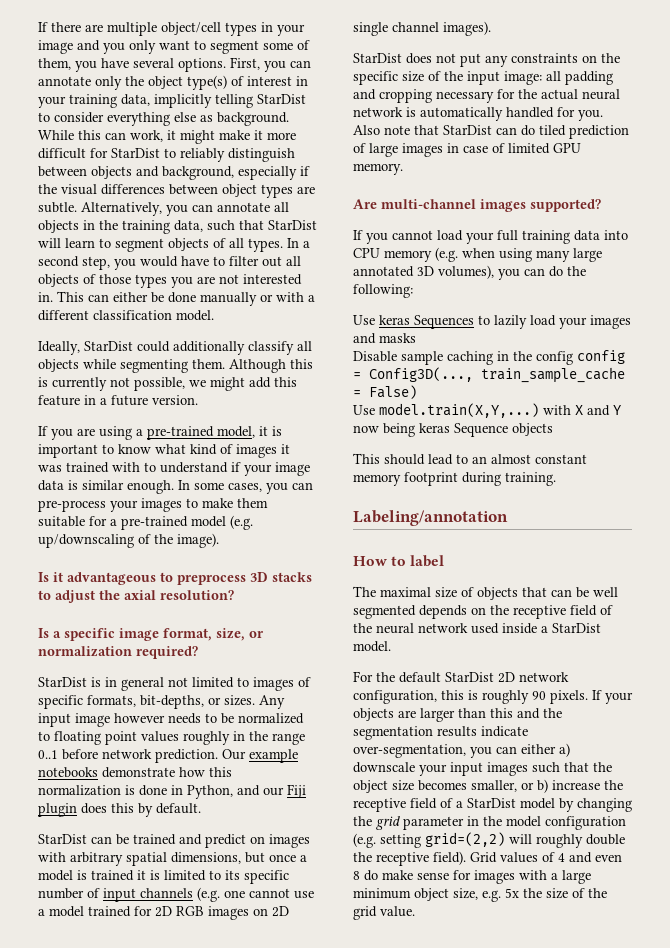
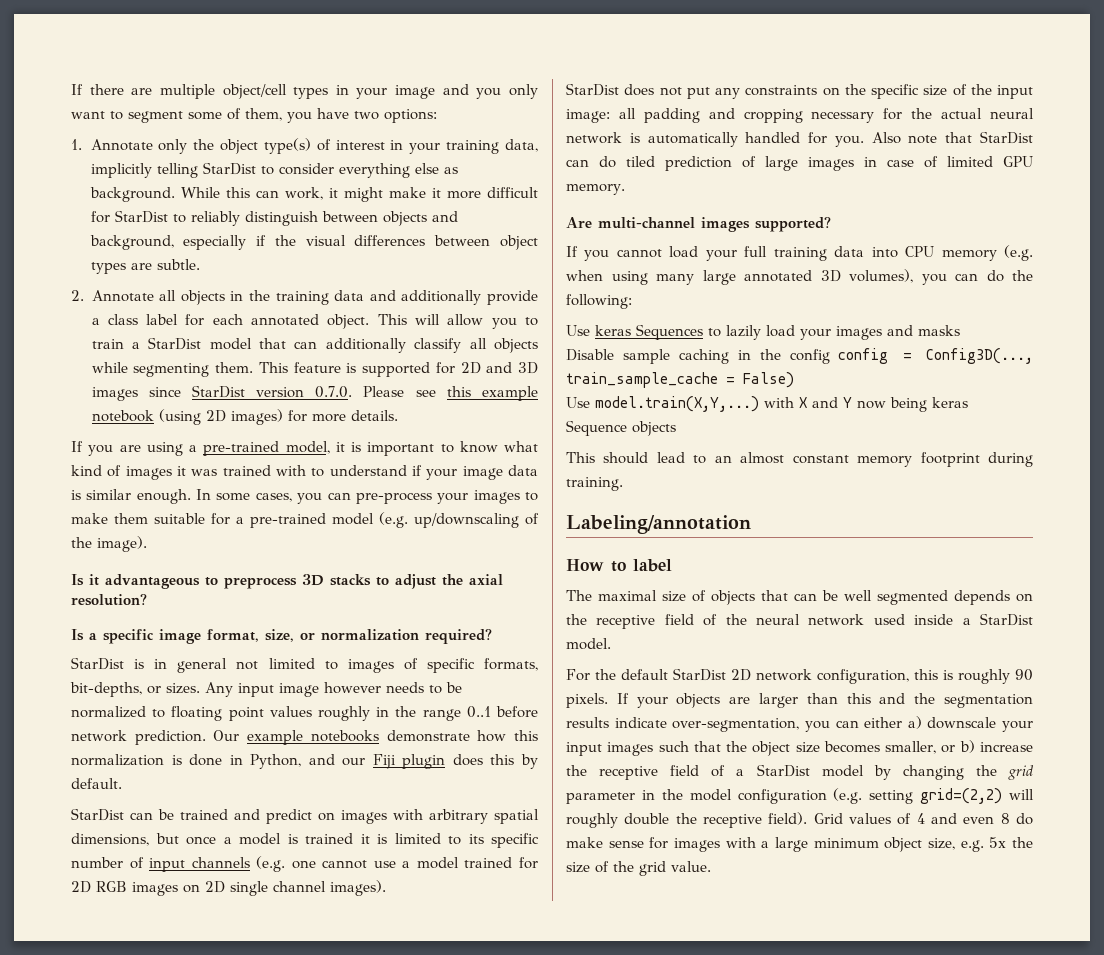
[133,57,311,72] [38,76,91,86] several options. First, you can annotate -> [354,109,437,123] [71,139,153,151] two options: // 1. Annotate
[81,202,270,216] Alternatively, you can annotate -> [71,290,154,302] // 2. Annotate
[174,220,317,232] [38,238,310,252] [38,256,301,270] [38,274,302,288] [38,291,315,306] [38,310,214,321] [38,341,170,355] data, such that StarDist will learn to segment objects of all types. In a second step, you would have to filter out all objects of those types you are not interested in. This can either be done manually or with a different classification model. // Ideally, StarDist could -> [334,290,538,305] [91,314,538,329] [91,337,318,350] data and additionally provide a class label for each annotated object. This will allow you to train a StarDist model that can
[229,359,313,373] [38,377,297,391] [38,395,198,406] Although this is currently not possible, we might add this feature in a future version. -> [258,362,538,377] [91,385,538,401] [91,409,398,425] This feature is supported for 2D and 3D images since StarDist version 0.7.0. Please see this example notebook (using 2D images) for more details.

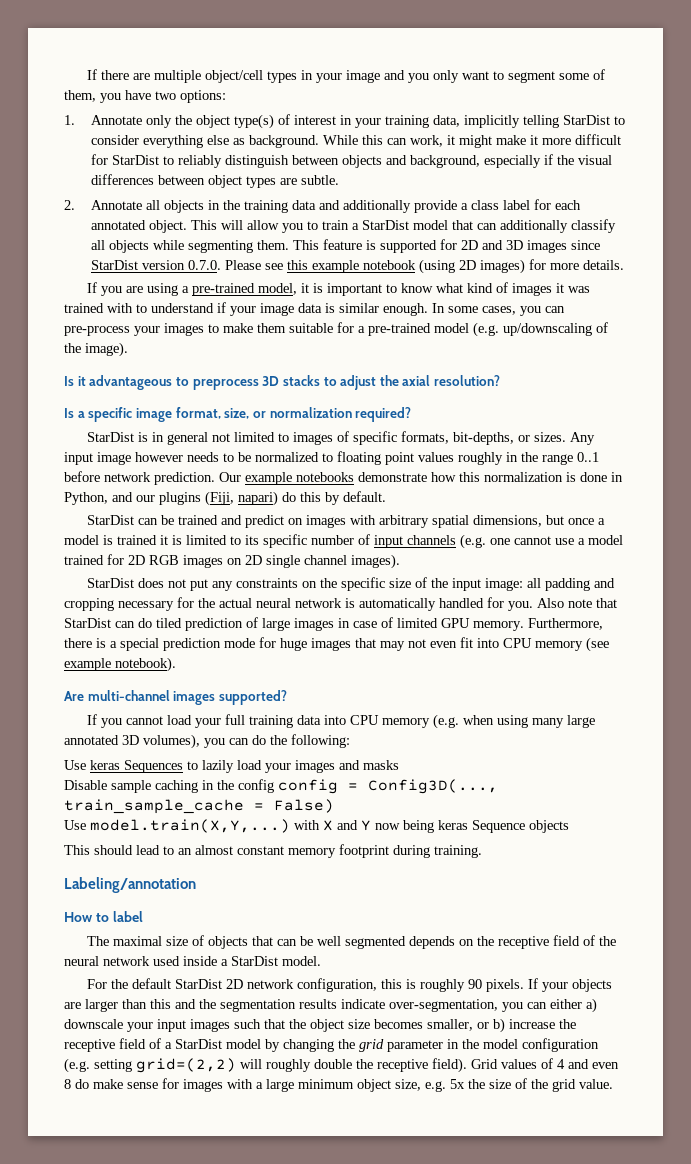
[372,754,483,769] Fiji plugin does -> [159,491,296,506] plugins (Fiji, napari) do
(625, 189) none -> [528,618,603,630] [64,637,609,652] [64,657,176,672] Furthermore, there is a special prediction mode for huge images that may not even fit into CPU memory (see example notebook).

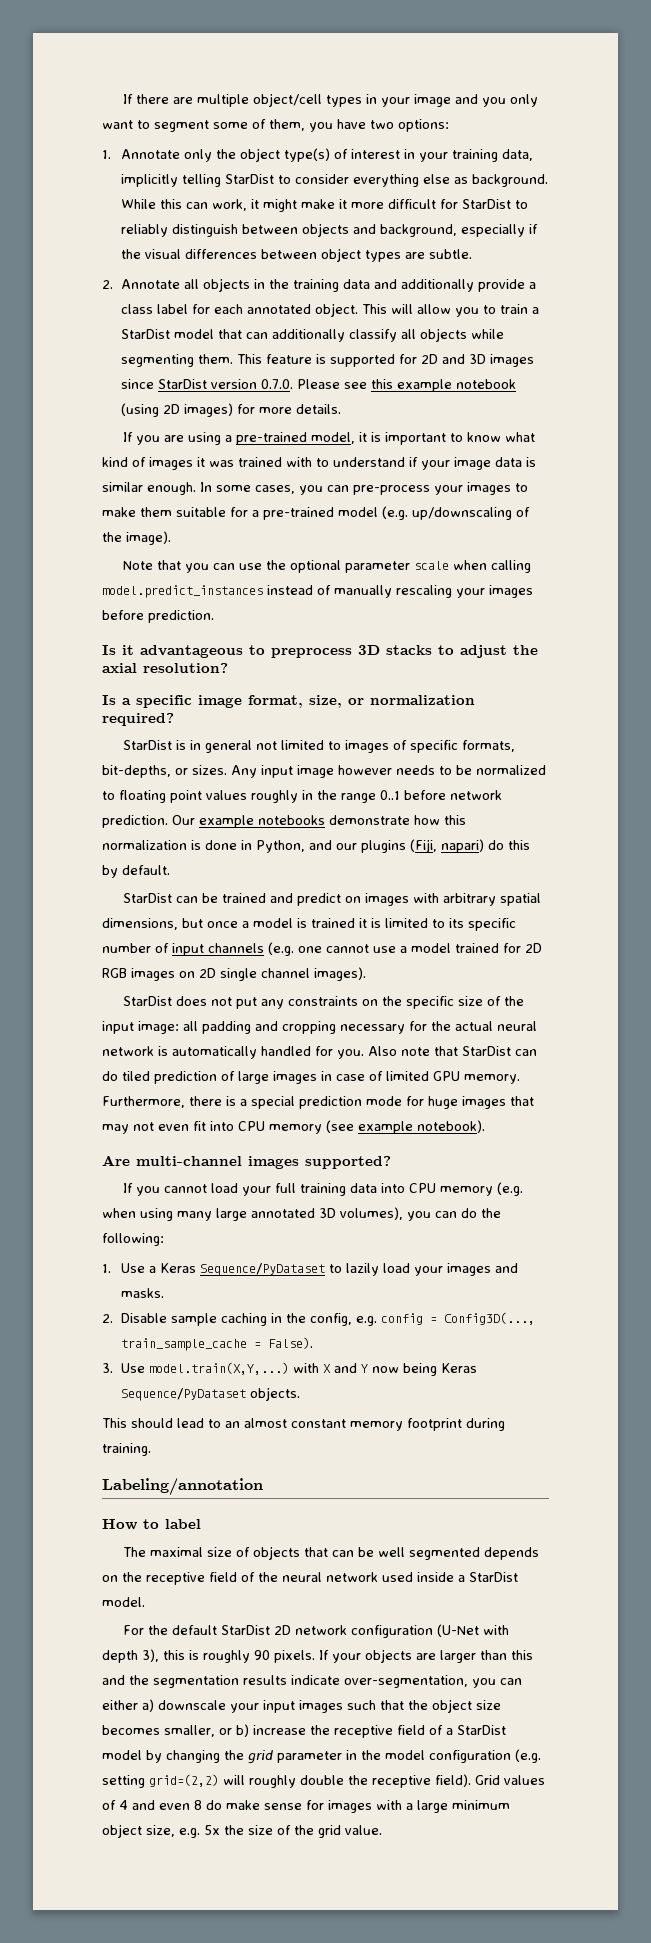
(128, 349) none -> [123,560,532,573] [102,585,533,598] [102,610,214,623] // Note that you can use the optional parameter scale when calling model.predict_instances instead of manually rescaling your images before prediction.
[64,760,183,773] Use keras Sequences -> [102,1263,325,1276] 1. Use a Keras Sequence/PyDataset
[363,760,399,770] masks // -> [120,1288,164,1298] [102,1314,113,1323] masks. // 2.
[238,779,274,793] config -> [309,1313,377,1326] config, e.g.
[274,799,334,813] False) // -> [267,1337,313,1349] [102,1363,113,1373] False). // 3.
[438,820,569,833] keras Sequence objects -> [440,1363,477,1373] [120,1387,300,1401] Keras Sequence/PyDataset objects.
[297,978,378,992] configuration, -> [351,1624,510,1638] [102,1649,159,1663] configuration (U-Net with depth 3),

